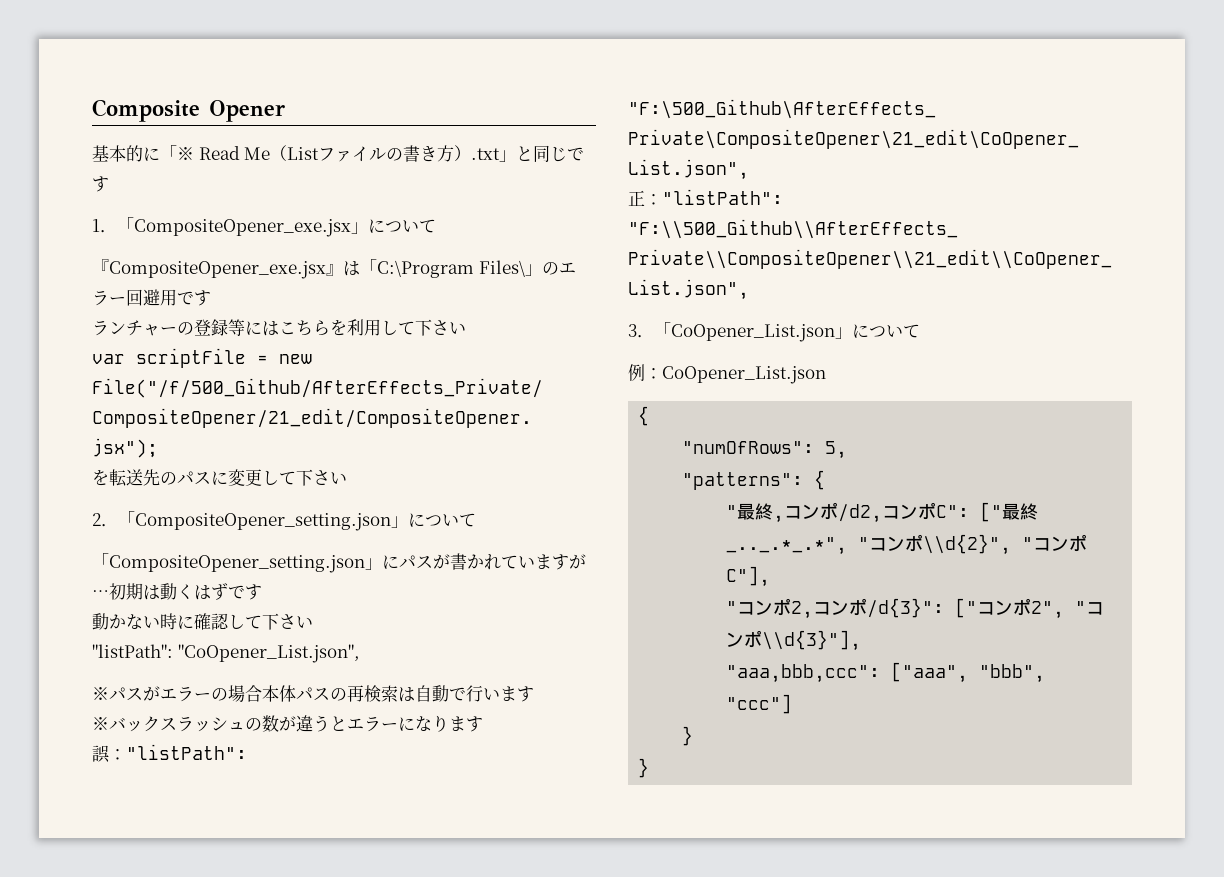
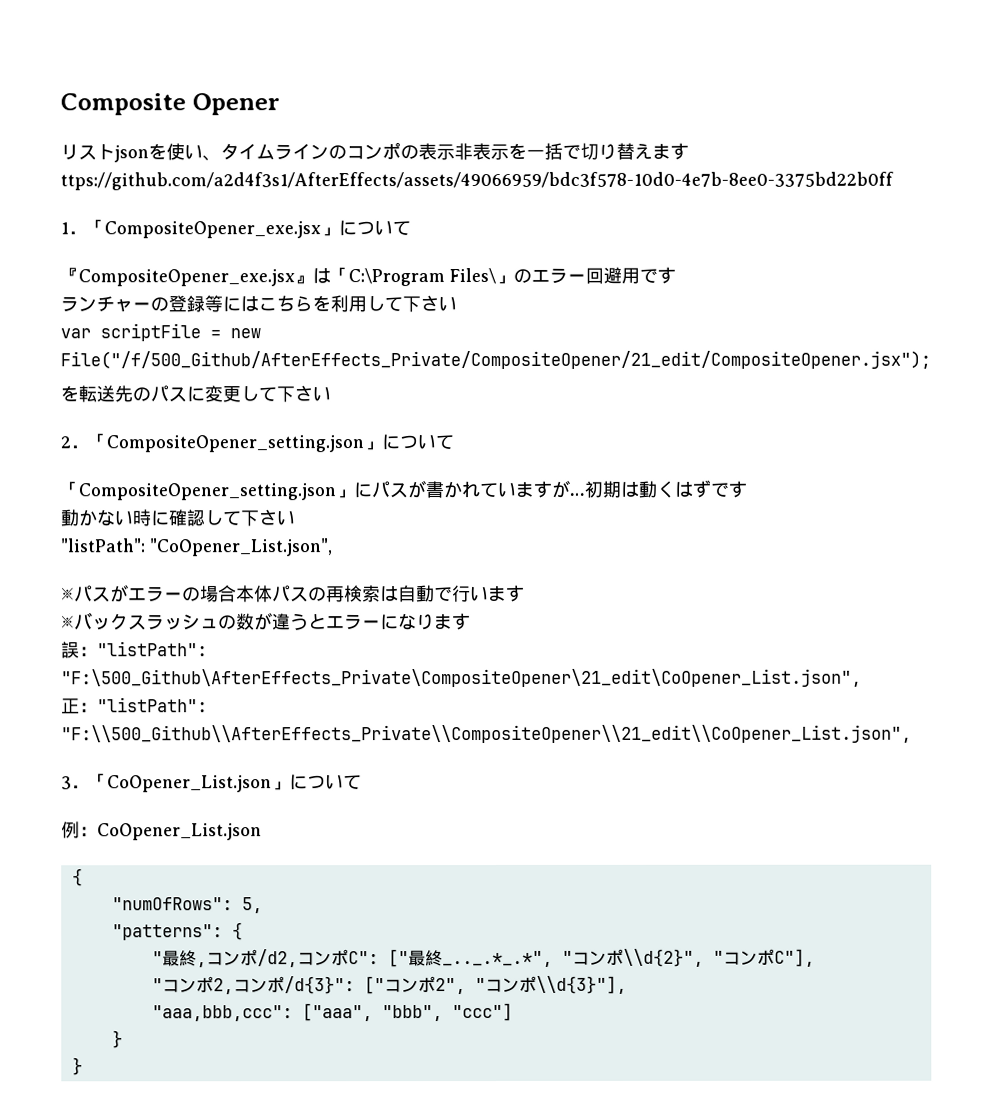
[92,145,585,162] [92,176,109,192] 基本的に「※ Read Me（Listファイルの書き方）.txt」と同じです -> [60,142,689,163] [60,171,894,191] リストjsonを使い、タイムラインのコンポの表示非表示を一括で切り替えますttps://github.com/a2d4f3s1/AfterEffects/assets/49066959/bdc3f578-10d0-4e7b-8ee0-3375bd22b0ff

